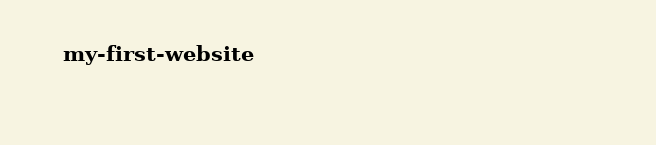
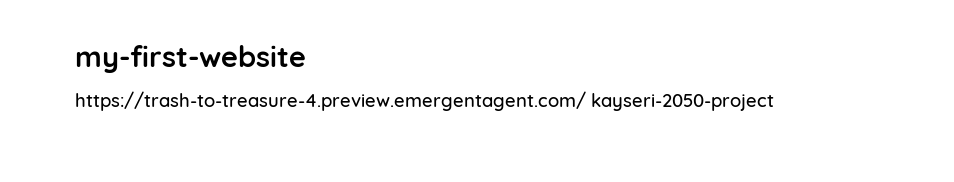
(254, 55) none -> [75,91,774,111] // https://trash-to-treasure-4.preview.emergentagent.com/ kayseri-2050-project

